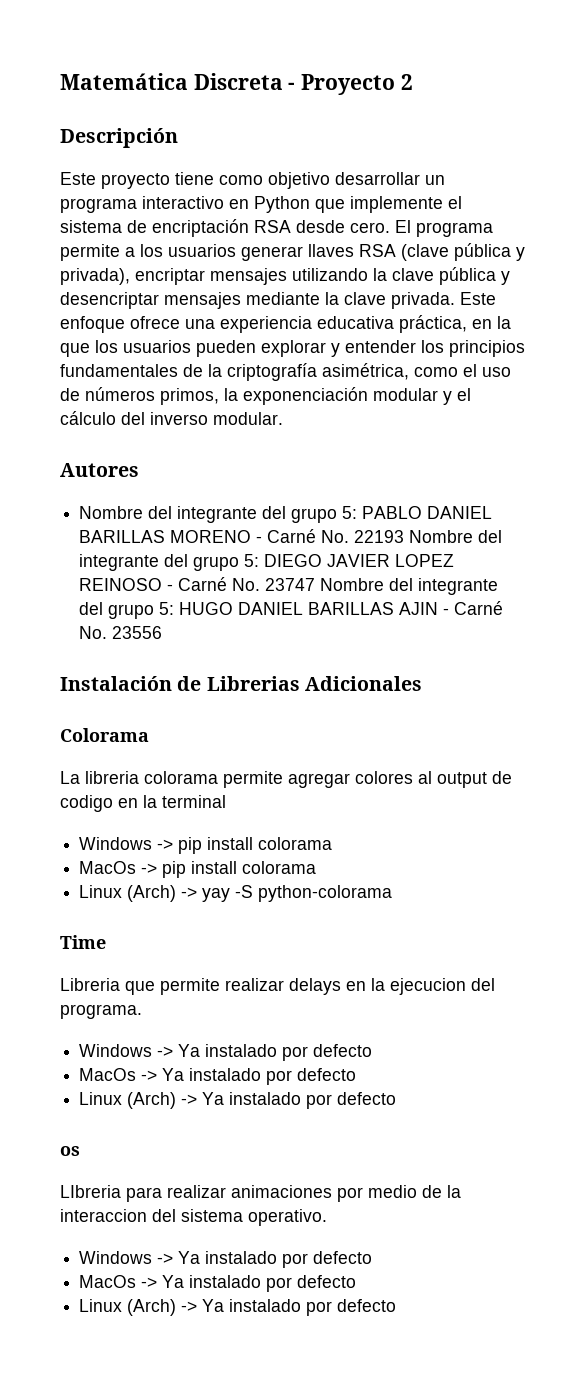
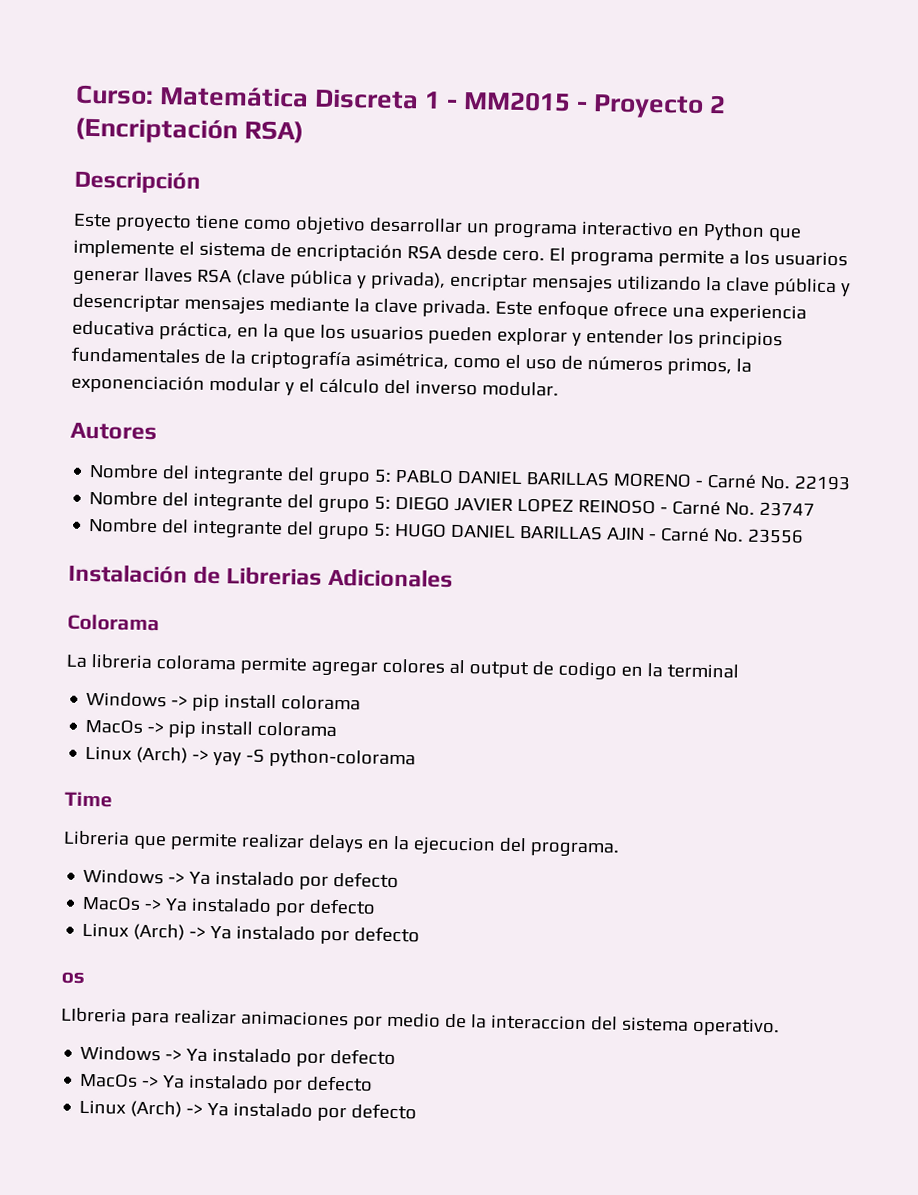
(60, 81) none -> [75,84,154,105] Curso:
(283, 81) none -> [424,91,572,112] 1 - MM2015
(413, 82) none -> [75,117,305,145] (Encriptación RSA)
(405, 536) none -> (852, 483) //
(316, 584) none -> (816, 509) //

